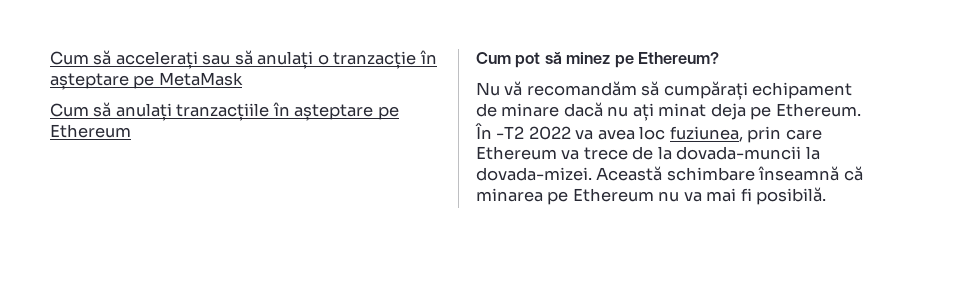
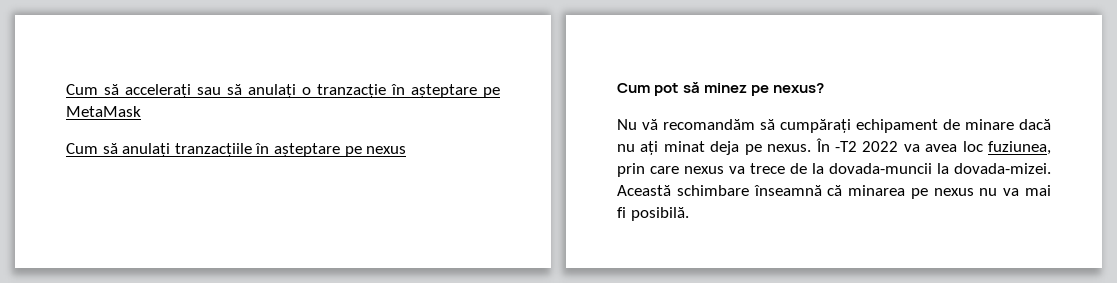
[50,124,131,138] Ethereum -> [366,146,407,154] nexus
[638,52,720,64] Ethereum? -> [773,83,825,93] nexus?
[775,103,861,117] Ethereum. -> [767,144,812,152] nexus.
[476,146,557,160] Ethereum -> [684,166,724,174] nexus
[572,188,654,202] Ethereum -> [933,188,974,196] nexus

